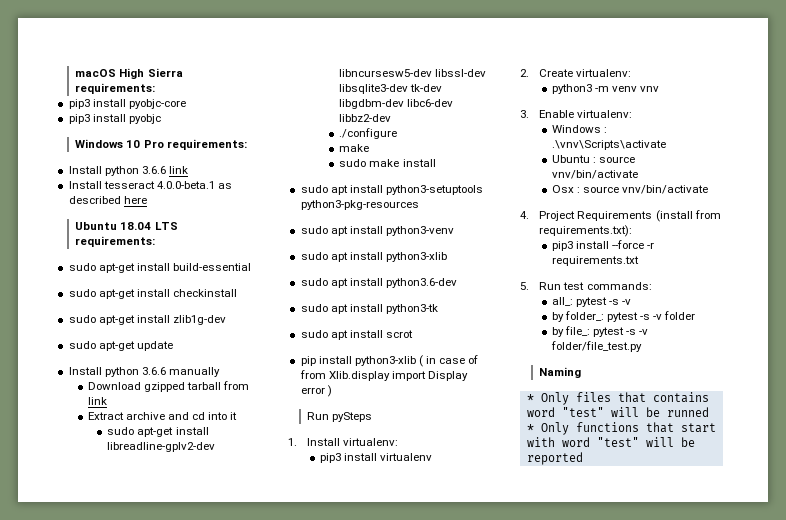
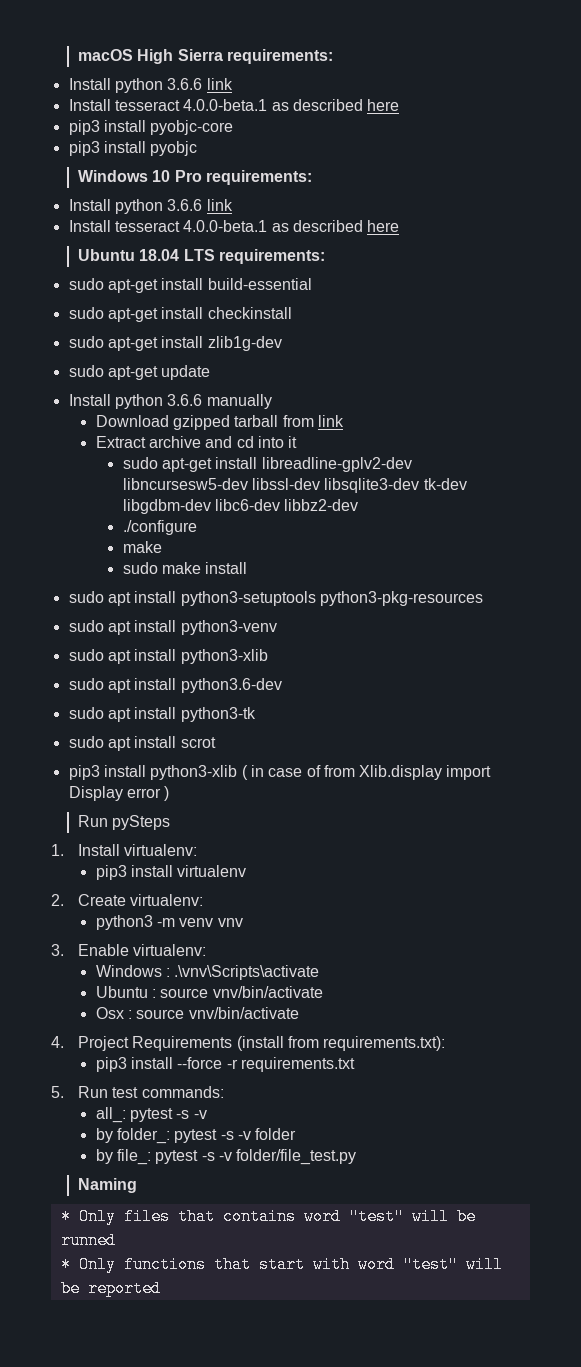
(156, 88) none -> [68,78,233,93] [68,99,400,111] // Install python 3.6.6 link // Install tesseract 4.0.0-beta.1 as described here
[300,356,316,366] pip -> [68,765,100,780] pip3

